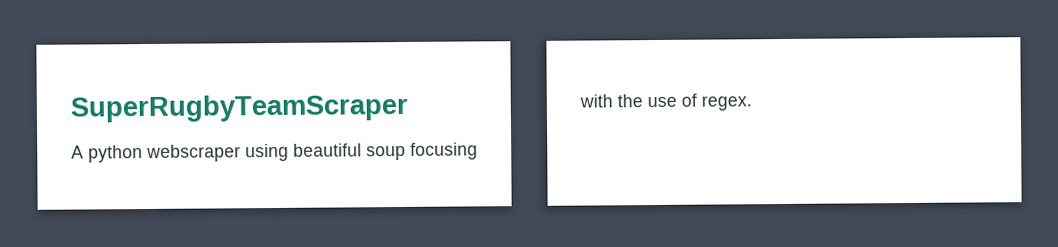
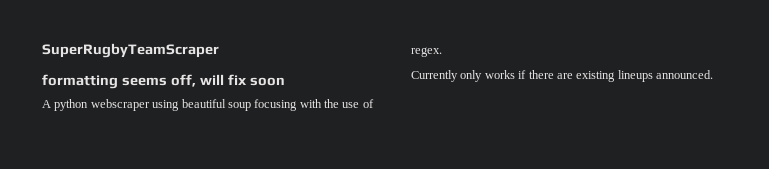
(408, 108) none -> [42,74,285,89] // formatting seems off, will fix soon
(752, 103) none -> [411,70,713,82] // Currently only works if there are existing lineups announced.

